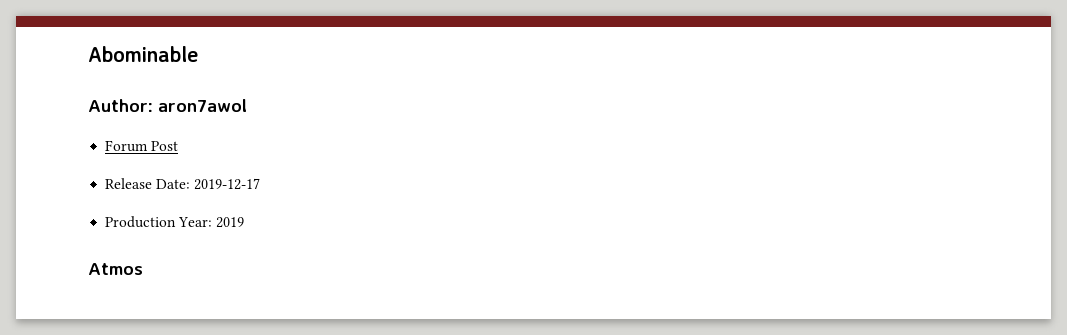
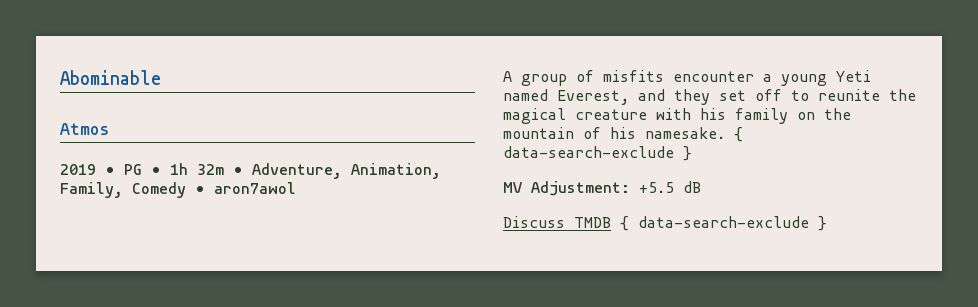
[88,99,247,112] [105,140,179,152] [105,178,261,190] [105,216,245,228] [88,263,143,275] Author: aron7awol // Forum Post // Release Date: 2019-12-17 // Production Year: 2019 // Atmos -> [60,123,109,135] [60,163,441,179] [60,182,296,198] [503,70,871,86] [503,89,916,105] [503,108,851,124] [503,127,743,142] [503,146,692,161] [503,181,701,196] [503,216,827,231] Atmos // 2019 • PG • 1h 32m • Adventure, Animation, Family, Comedy • aron7awol // A group of misfits encounter a young Yeti named Everest, and they set off to reunite the magical creature with his family on the mountain of his namesake. { data-search-exclude } // MV Adjustment: +5.5 dB // Discuss TMDB { data-search-exclude }

